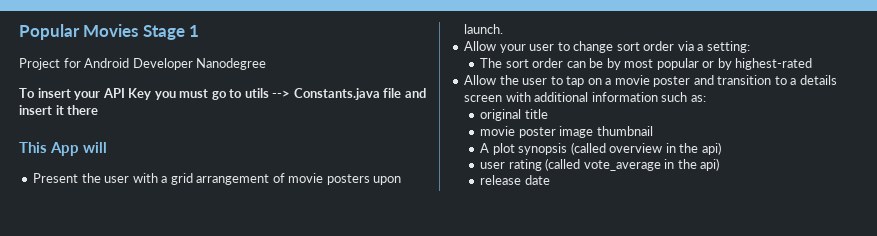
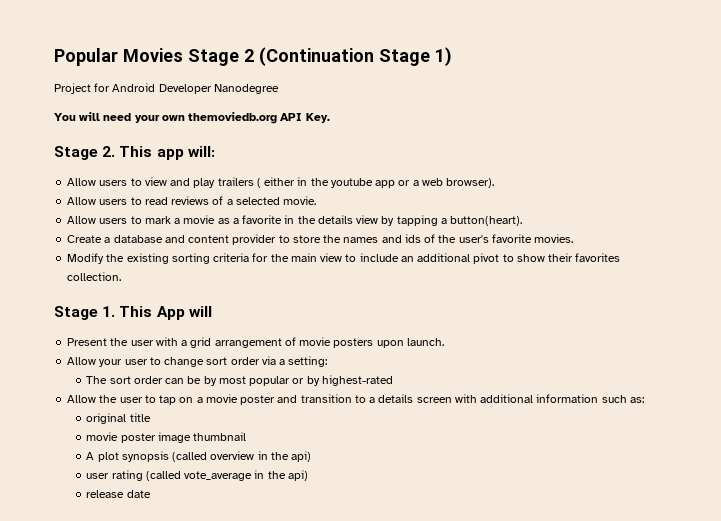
[189,25,200,37] 1 -> [244,47,452,66] 2 (Continuation Stage 1)
[19,88,426,100] [19,105,99,115] To insert your API Key you must go to utils --> Constants.java file and insert it there // -> [54,112,330,124] [54,146,215,160] [67,177,495,188] [67,196,317,205] [67,215,523,226] [67,234,574,245] [67,253,621,264] [67,272,122,281] [54,306,116,320] You will need your own themoviedb.org API Key. // Stage 2. This app will: // Allow users to view and play trailers ( either in the youtube app or a web browser). // Allow users to read reviews of a selected movie. // Allow users to mark a movie as a favorite in the details view by tapping a button(heart). // Create a database and content provider to store the names and ids of the user's favorite movies. // Modify the existing sorting criteria for the main view to include an additional pivot to show their favorites collection. // Stage 1.

